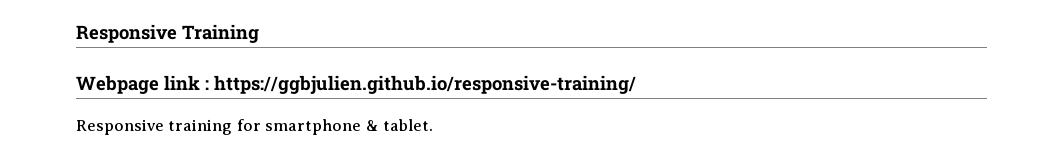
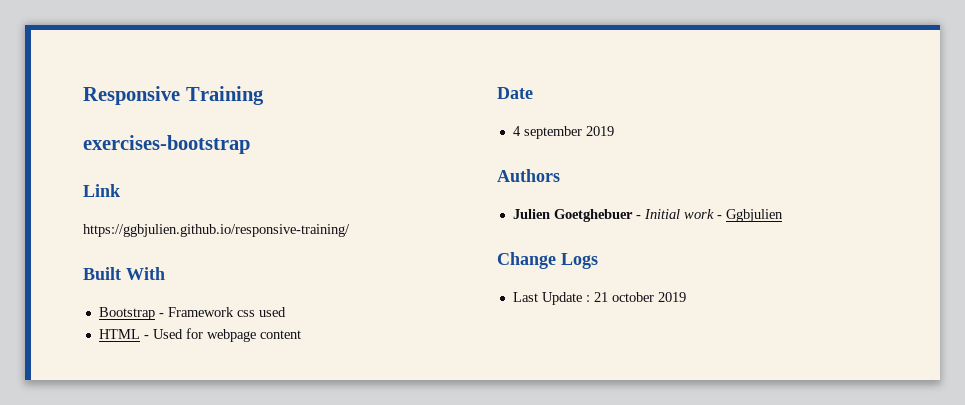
[76,75,636,94] [76,119,434,135] Webpage link : https://ggbjulien.github.io/responsive-training/ // Responsive training for smartphone & tablet. -> [83,135,250,154] [83,184,120,197] [83,224,350,237] [83,267,165,280] [98,307,286,320] [98,328,301,342] [497,87,533,99] [512,126,614,139] [497,169,560,182] [512,209,783,222] [497,252,598,269] [512,292,686,305] exercises-bootstrap // Link // https://ggbjulien.github.io/responsive-training/ // Built With // Bootstrap - Framework css used // HTML - Used for webpage content // Date // 4 september 2019 // Authors // Julien Goetghebuer - Initial work - Ggbjulien // Change Logs // Last Update : 21 october 2019

